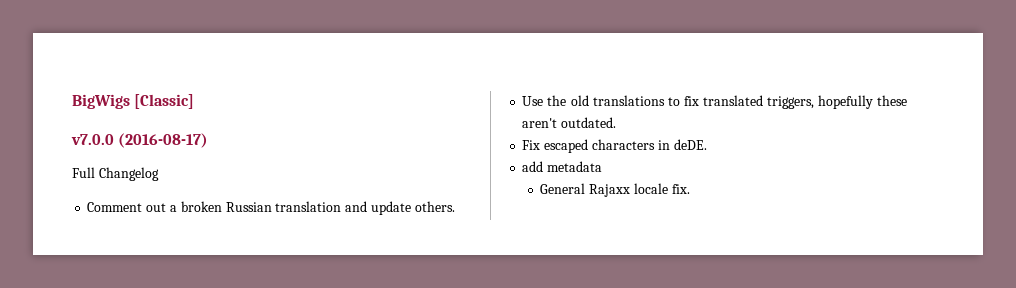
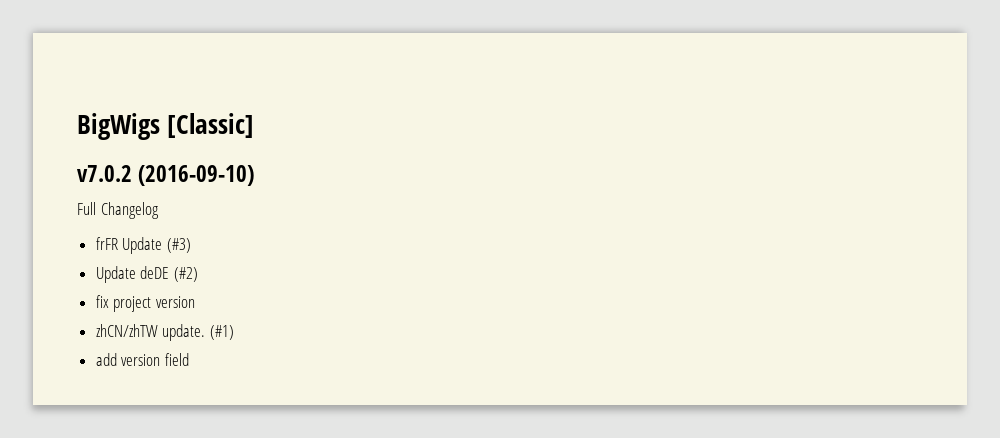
[71,133,209,148] v7.0.0 (2016-08-17) -> [77,165,255,186] v7.0.2 (2016-09-10)
[87,201,455,215] [522,95,907,109] [522,117,617,128] [522,139,707,153] [522,161,603,172] [540,183,690,197] Comment out a broken Russian translation and update others. // Use the old translations to fix translated triggers, hopefully these aren't outdated. // Fix escaped characters in deDE. // add metadata // General Rajaxx locale fix. -> [95,237,191,254] [95,266,198,283] [95,295,195,312] [95,324,234,341] [95,353,189,366] frFR Update (#3) // Update deDE (#2) // fix project version // zhCN/zhTW update. (#1) // add version field

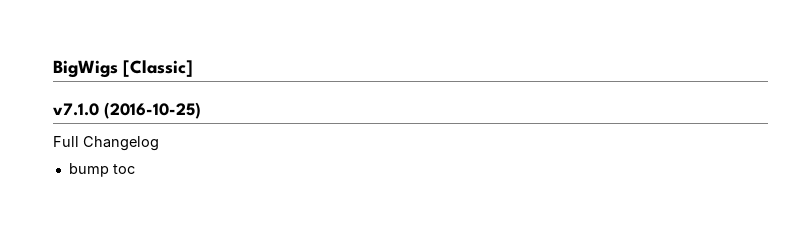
[77,165,255,186] v7.0.2 (2016-09-10) -> [53,102,201,119] v7.1.0 (2016-10-25)
[95,237,191,254] [95,266,198,283] [95,295,195,312] [95,324,234,341] [95,353,189,366] frFR Update (#3) // Update deDE (#2) // fix project version // zhCN/zhTW update. (#1) // add version field -> [68,163,135,177] bump toc

